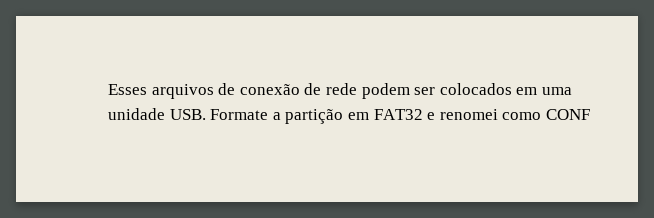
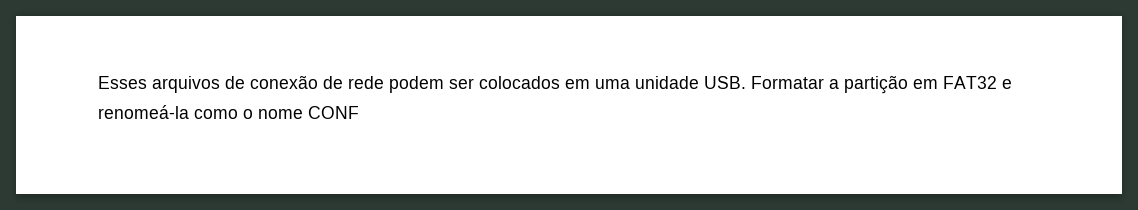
[210,109,269,120] Formate -> [751,76,824,89] Formatar
[439,109,542,120] renomei como -> [98,105,303,119] renomeá-la como o nome

